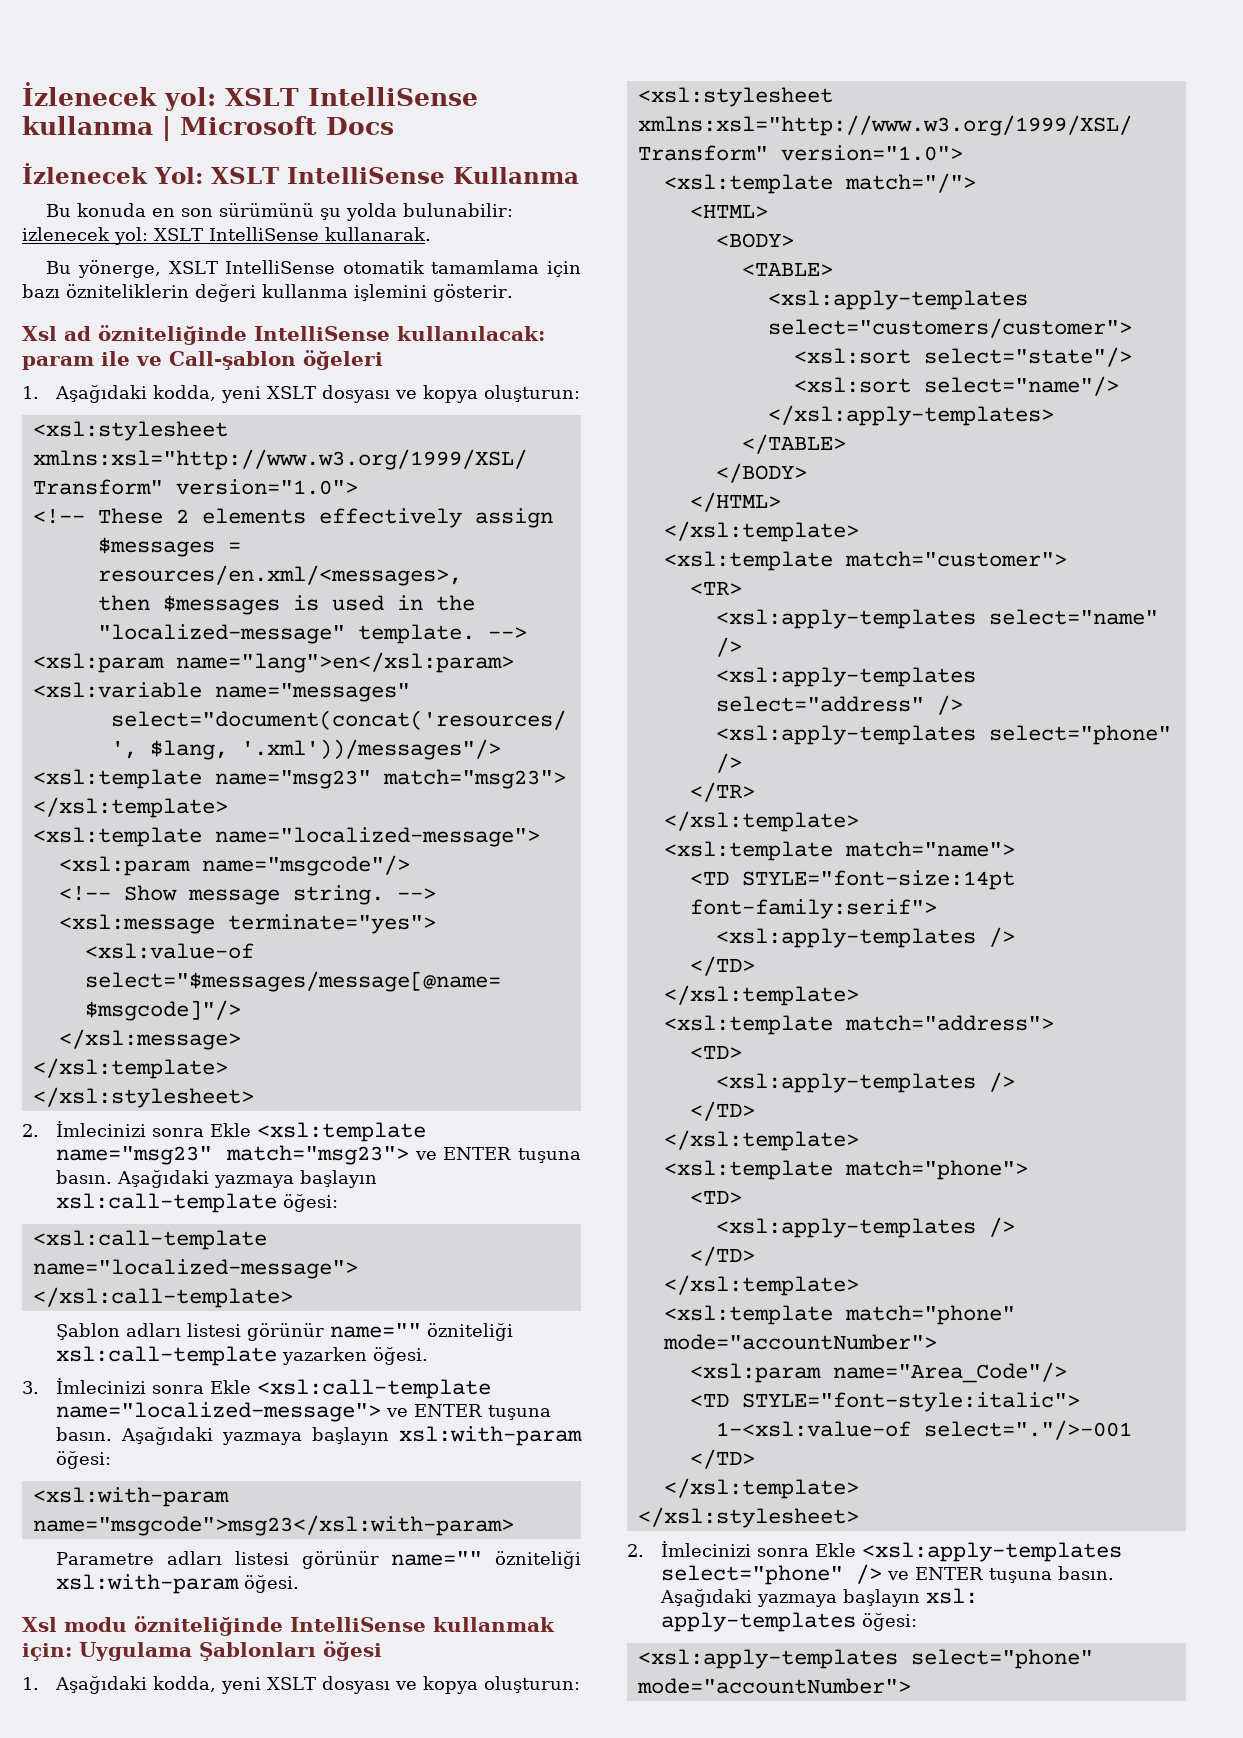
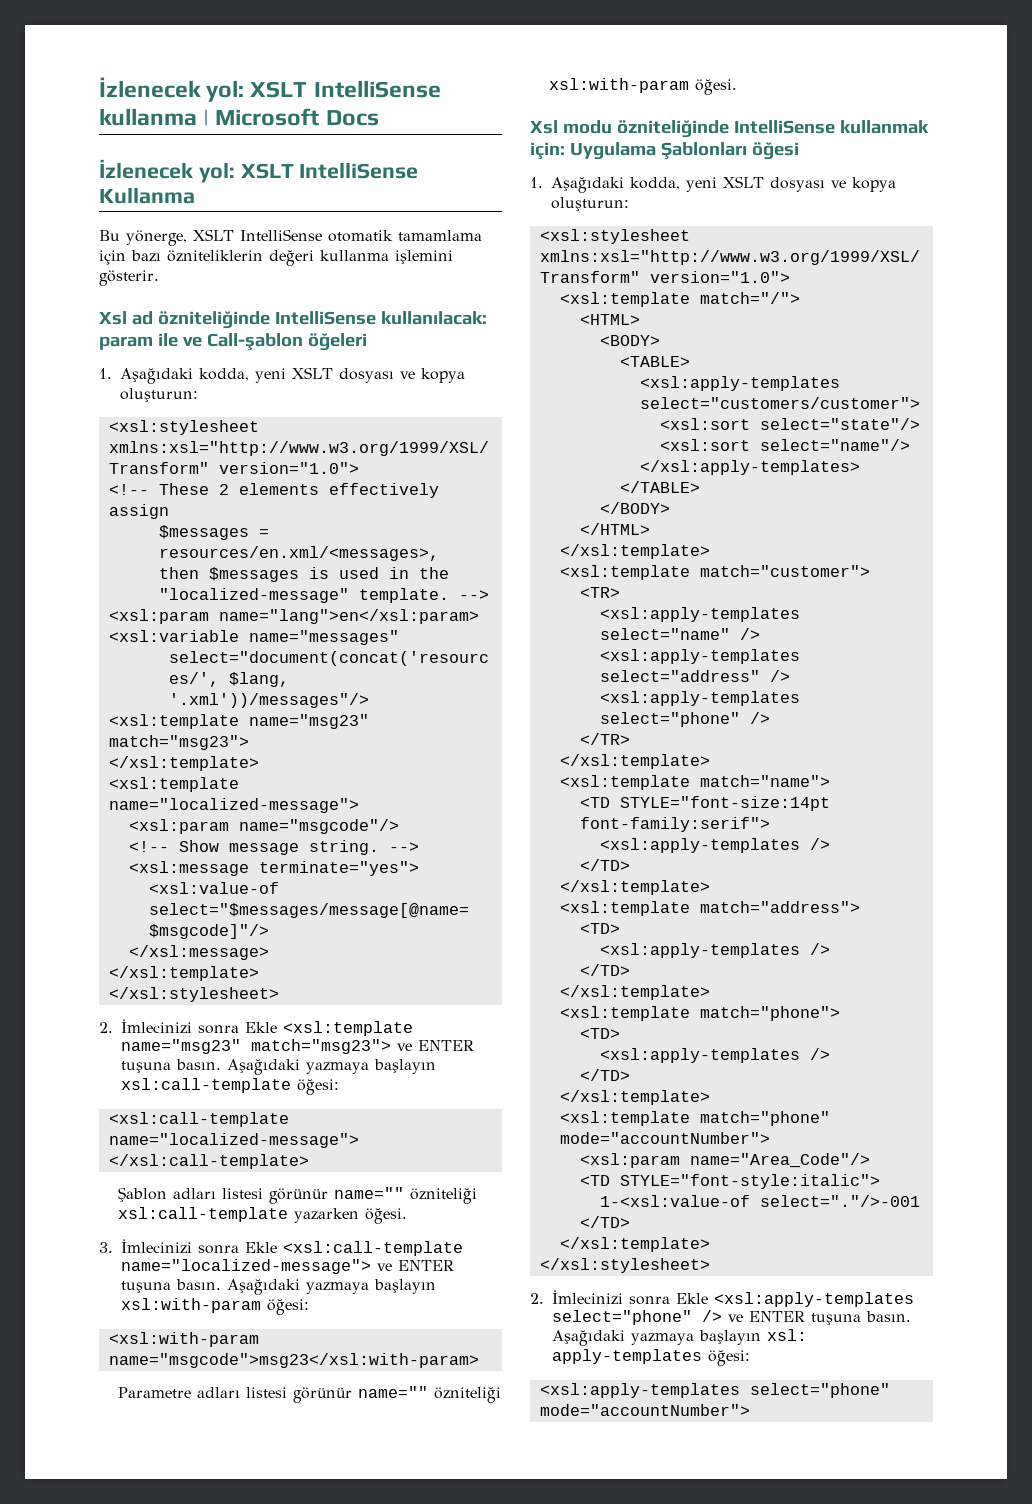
[154,167,203,184] Yol: -> [198,162,235,183] yol:
[46,203,514,221] [22,227,431,245] // Bu konuda en son sürümünü şu yolda bulunabilir: izlenecek yol: XSLT IntelliSense kullanarak. -> (195, 195) none

